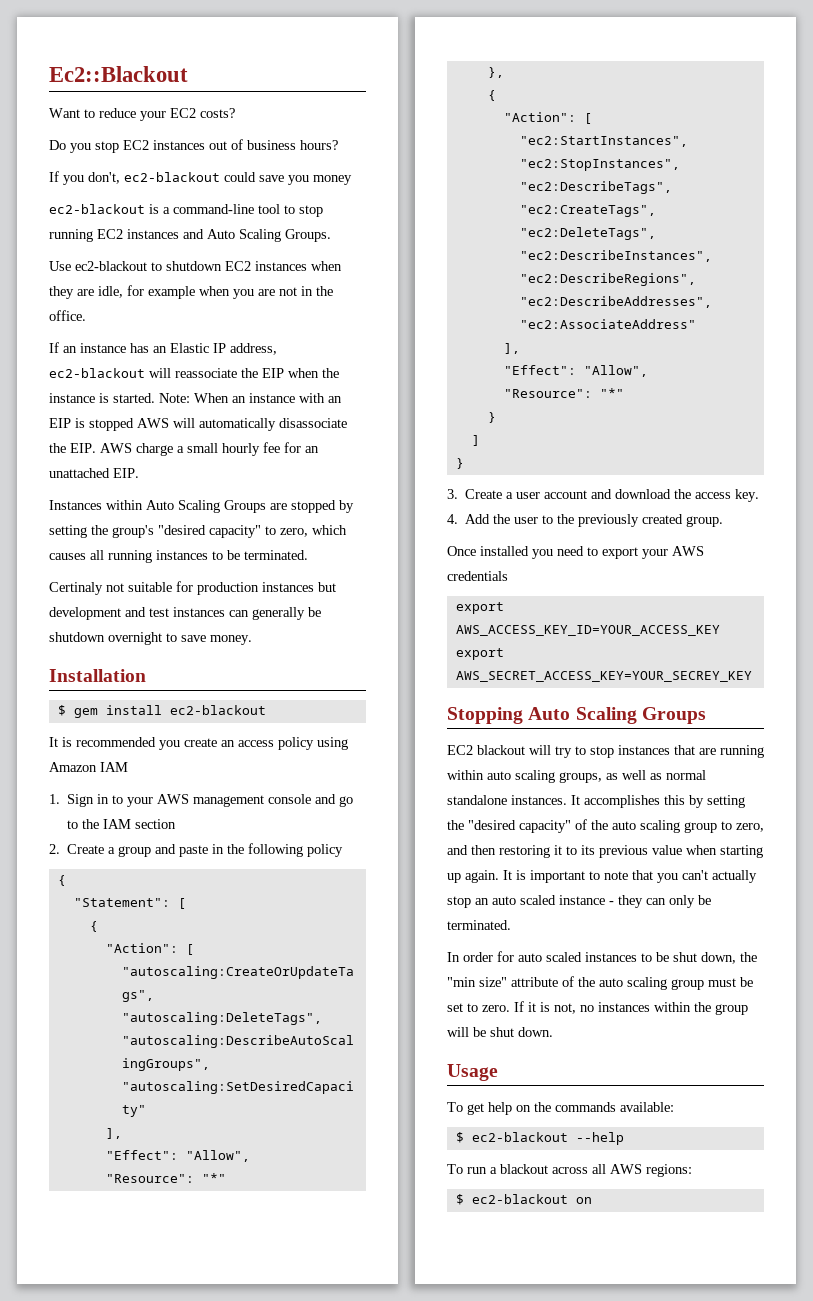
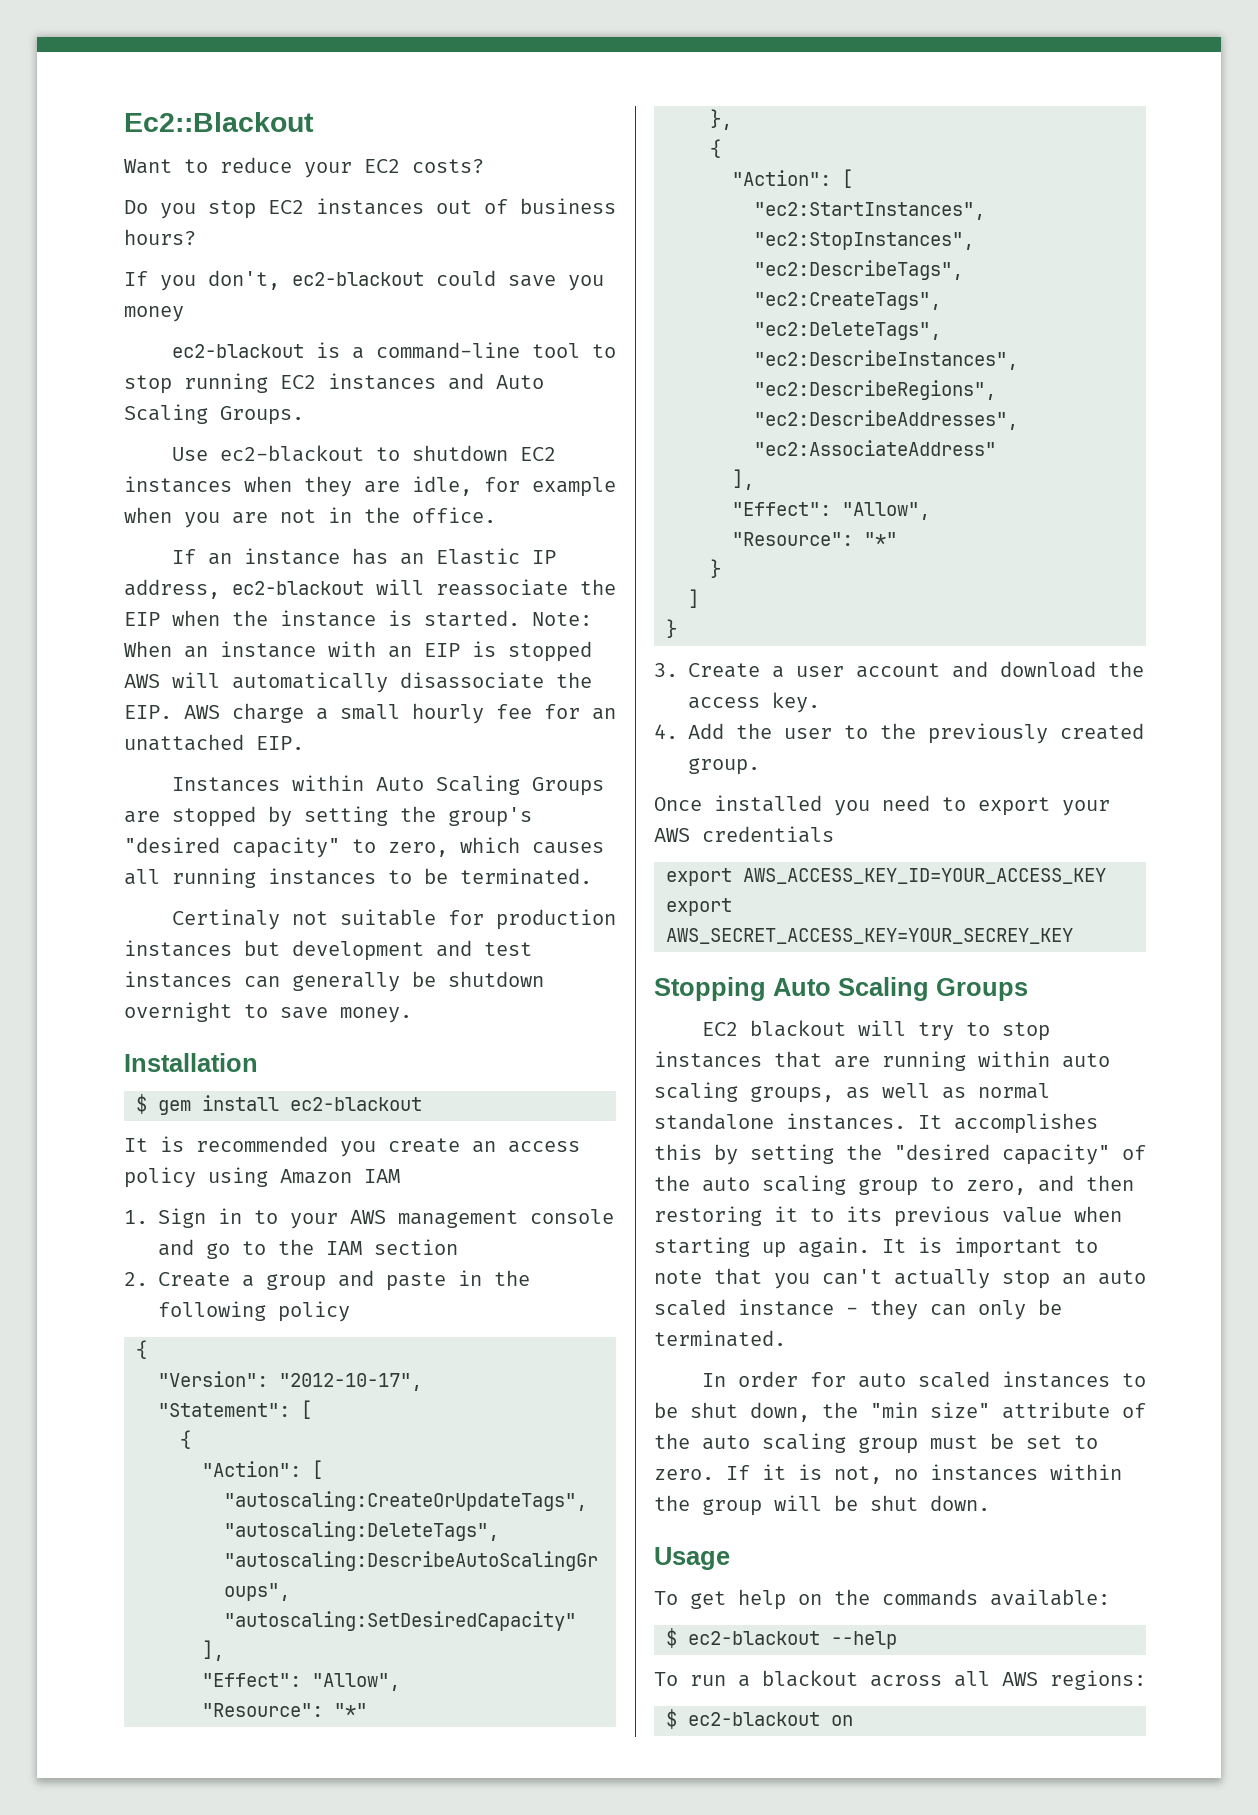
(66, 880) none -> [158,1371,422,1391] // "Version": "2012-10-17",

